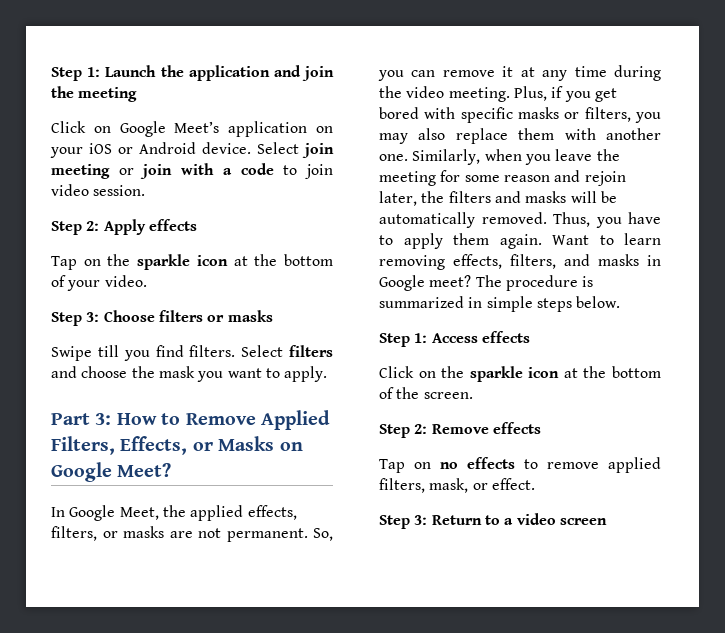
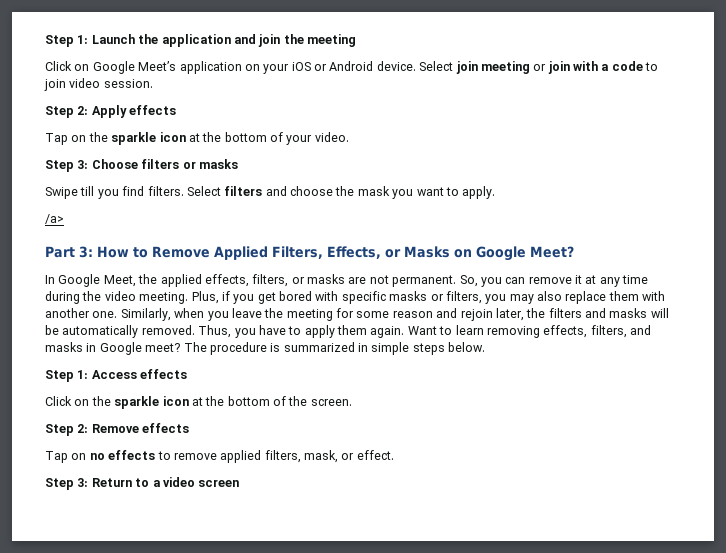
(328, 374) none -> [45,214,64,224] // /a>

